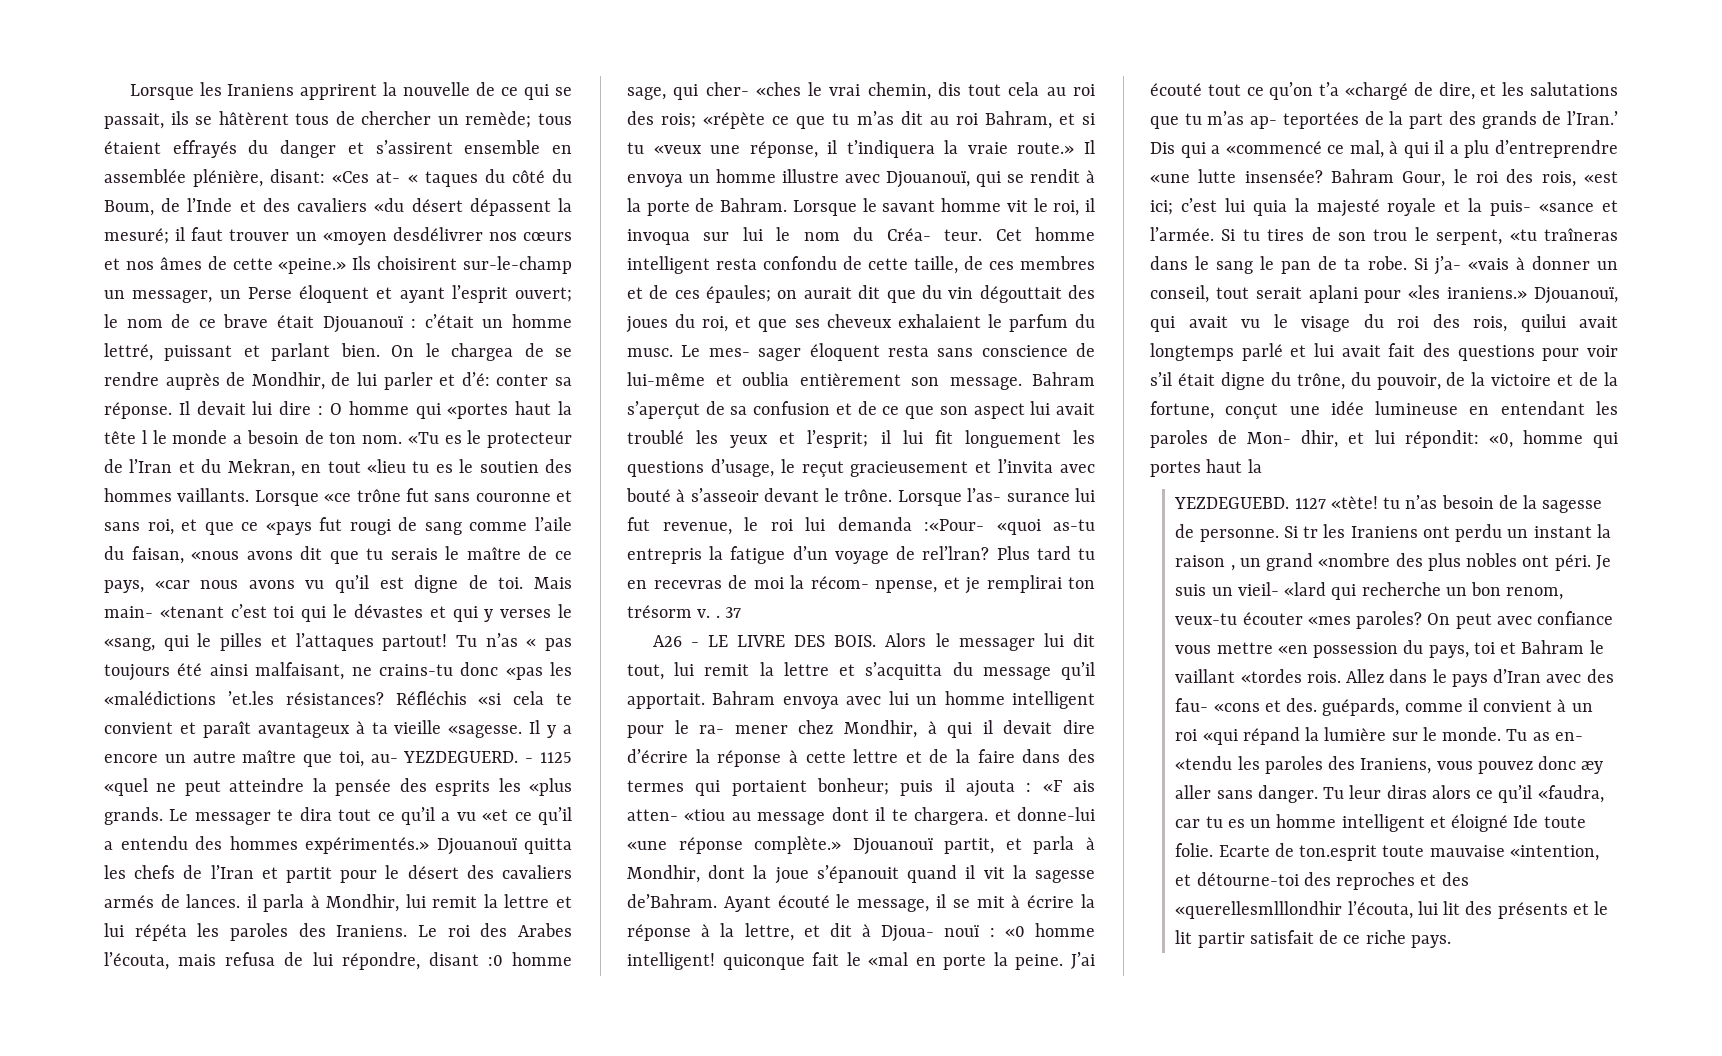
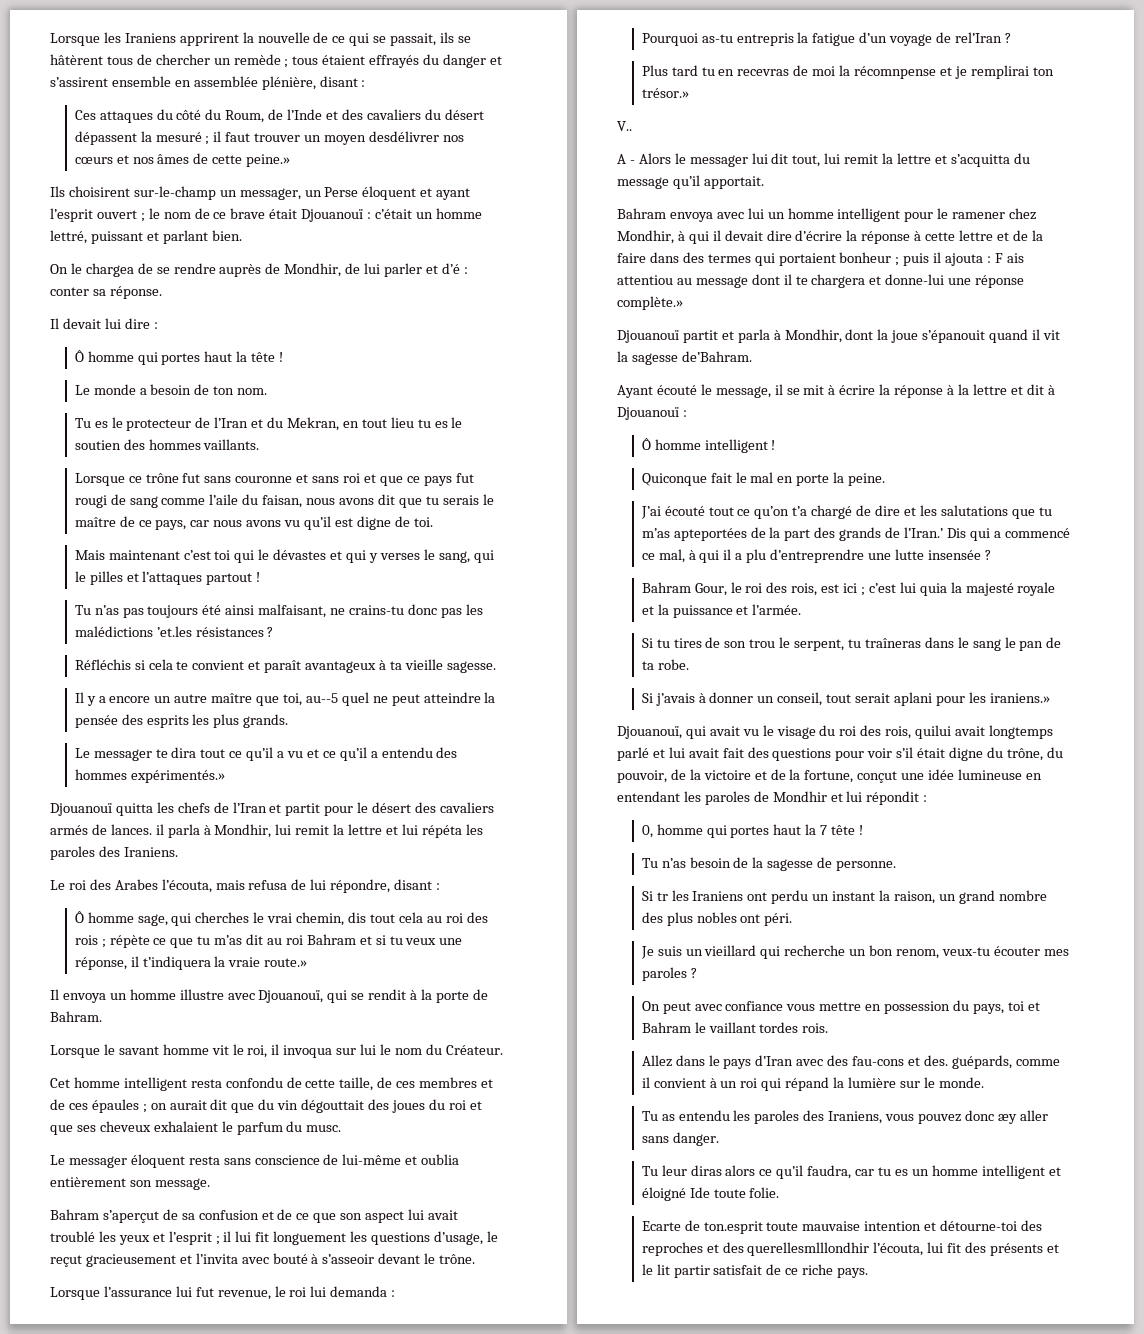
[465,111,532,128] remède; -> [233,54,289,68] remède ;
[270,169,478,187] disant: «Ces at- « taques -> [319,76,366,87] [74,110,153,123] disant : // Ces attaques
[104,200,154,216] Boum, -> [225,110,265,123] Roum,
[374,198,405,212] «du -> [424,109,441,120] du
[104,228,169,244] mesuré; -> [155,132,210,145] mesuré ;
[322,232,387,245] «moyen -> [323,135,366,145] moyen
[278,258,347,274] «peine.» -> [246,154,291,167] peine.» //
[515,287,572,302] ouvert; -> [96,210,145,222] ouvert ;
(380, 350) none -> (242, 235) //
[461,372,490,386] d’é: -> [441,263,468,274] d’é :
(172, 410) none -> (162, 292) //
[329,401,509,419] O homme qui «portes -> [74,350,201,365] // Ô homme qui portes
[141,430,167,444] l le -> [279,352,284,362] [74,385,90,395] ! // Le
[407,432,439,444] «Tu -> [74,418,91,428] // Tu
[366,459,406,473] «lieu -> [390,417,414,428] lieu
[254,490,352,506] Lorsque «ce -> [74,473,142,486] // Lorsque ce
[147,519,174,535] roi, -> [342,473,360,483] roi
[265,522,312,535] «pays -> [423,476,452,486] pays
[191,551,240,560] «nous -> [306,498,336,505] nous
[154,580,190,589] «car -> [190,520,210,527] car
[534,577,573,589] [104,606,224,618] Mais main- «tenant -> [74,550,180,560] // Mais maintenant
[104,638,155,651] «sang, -> [438,551,470,563] sang,
[382,633,537,651] partout! Tu n’as « -> [206,572,261,585] [74,605,119,615] partout ! // Tu n’as
[505,662,572,680] [104,691,502,705] «pas les «malédictions ’et.les résistances? Réfléchis «si -> [440,604,483,618] [74,626,274,637] [74,659,145,670] pas les malédictions ’et.les résistances ? // Réfléchis si
[448,725,523,738] «sagesse. -> [446,661,496,673] sagesse. //
[370,751,572,763] [104,778,148,796] au- YEZDEGUERD. - 1125 «quel -> [305,692,369,706] au--5 quel
[529,778,572,796] «plus -> [213,714,240,728] plus
(163, 816) none -> (289, 721) //
[482,809,509,821] «et -> [306,749,319,758] et
(429, 845) none -> (225, 776) //
(408, 931) none -> (178, 852) //
[487,955,503,966] :0 -> [436,883,441,890] [74,911,84,923] : // Ô
[705,82,801,96] cher- «ches -> [195,912,250,923] cherches
[661,112,766,129] rois; «répète -> [74,935,150,948] rois ; répète
[984,111,1052,129] Bahram, -> [306,934,356,945] Bahram
[653,145,702,154] «veux -> [405,938,437,945] veux
(1075, 148) none -> (308, 962) //
(788, 205) none -> (102, 1016) //
[886,228,983,241] Créa- teur. -> [445,1045,503,1055] Créateur. //
[706,285,772,303] épaules; -> [91,1099,147,1113] épaules ;
[702,316,729,332] roi, -> [448,1100,466,1110] roi
[681,345,802,361] Le mes- sager -> [50,1155,127,1168] // Le messager
(1022, 383) none -> (210, 1184) //
[807,430,869,448] l’esprit; -> [168,1231,220,1245] l’esprit ;
[897,488,1070,506] Lorsque l’as- surance -> [50,1286,172,1300] // Lorsque l’assurance
[924,519,1041,535] :«Pour- «quoi -> [391,1290,396,1297] [641,33,698,46] : // Pourquoi
[922,546,990,560] rel’lran? -> [954,32,1011,43] rel’Iran ? //
[810,576,937,593] récom- npense, -> [853,66,936,79] récomnpense
[627,605,741,618] [652,635,877,647] trésorm v. . 37 // A26 - LE LIVRE DES BOIS. -> [641,88,689,98] [617,121,632,131] [617,154,635,164] trésor.» // V.. // A -
(705, 701) none -> (764, 182) //
[699,725,788,734] ra- mener -> [952,212,1006,219] ramener
[817,778,889,795] bonheur; -> [839,252,900,266] bonheur ;
[1042,780,1095,792] [627,809,726,821] «F ais atten- «tiou -> [994,253,1024,263] [617,275,673,285] F ais attentiou
[914,807,989,825] chargera. -> [811,274,866,288] chargera
[627,841,667,850] «une -> [948,278,972,285] une
[852,838,995,855] Djouanouï partit, -> [617,330,718,343] // Djouanouï partit
(717, 901) none -> (752, 356) //
[744,923,794,941] lettre, -> [972,384,1007,395] lettre
[881,923,1095,942] [627,952,805,970] Djoua- nouï : «0 homme intelligent! quiconque -> [617,407,687,420] [641,438,776,453] [641,473,707,486] Djouanouï : // Ô homme intelligent ! // Quiconque
[868,952,909,966] «mal -> [750,472,774,483] mal
(1064, 962) none -> (886, 479) //
[1345,82,1475,100] «chargé de dire, -> [811,505,900,519] chargé de dire
[1250,112,1359,129] ap- teportées -> [673,528,747,541] apteportées
[1225,141,1322,154] «commencé -> [1004,528,1070,538] commencé
[1150,169,1323,183] «une lutte insensée? -> [867,549,991,560] une lutte insensée ? //
[1584,171,1618,183] [1150,200,1173,215] «est ici; -> [821,583,865,596] est ici ;
[1490,200,1595,216] puis- «sance -> [672,605,733,618] puissance
(1214, 234) none -> (802, 609) //
[1509,229,1537,241] «tu -> [847,639,861,648] tu
[1413,256,1509,275] Si j’a- «vais -> [641,693,695,706] // Si j’avais
[1408,285,1441,299] «les -> [968,692,986,703] les
(1528, 293) none -> (1050, 698) //
[1247,430,1618,448] [1150,459,1262,477] [1174,496,1401,509] Mon- dhir, et lui répondit: «0, homme qui portes haut la // YEZDEGUEBD. 1127 «tète! tu -> [772,791,928,805] [641,824,863,838] [641,858,658,868] Mondhir et lui répondit : // 0, homme qui portes haut la 7 tête ! // Tu
(1279, 535) none -> (897, 866) //
[1175,555,1235,571] raison , -> [893,891,935,904] raison,
[1318,553,1391,567] «nombre -> [998,890,1047,901] nombre
(1591, 562) none -> (793, 919) //
[1237,582,1327,596] vieil- «lard -> [704,945,757,956] vieillard
[1307,611,1423,629] «mes paroles? -> [1043,949,1069,956] [641,967,697,981] mes paroles ? //
[1277,645,1308,654] «en -> [865,1004,882,1011] en
[1240,669,1302,683] «tordes -> [759,1022,799,1033] tordes
(1341, 677) none -> (829, 1028) //
[1175,698,1260,712] fau- «cons -> [852,1056,905,1066] fau-cons
[1202,729,1238,745] «qui -> [761,1078,782,1091] qui
(1502, 734) none -> (984, 1082) //
[1554,732,1583,741] [1175,756,1233,770] en- «tendu -> [678,1110,730,1121] entendu
(1318, 794) none -> (719, 1139) //
[1537,785,1604,803] «faudra, -> [807,1165,852,1179] faudra,
(1214, 850) none -> (780, 1192) //
[1509,845,1599,861] «intention, -> [864,1221,922,1231] intention
[1175,901,1343,919] «querellesmlllondhir -> [747,1242,870,1256] querellesmlllondhir
[1443,901,1461,915] lit -> [947,1243,962,1253] fit

